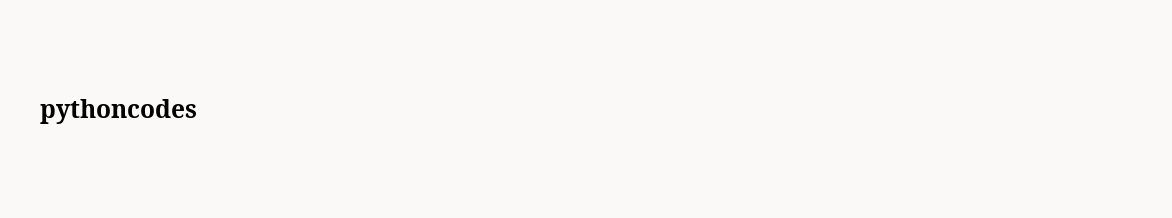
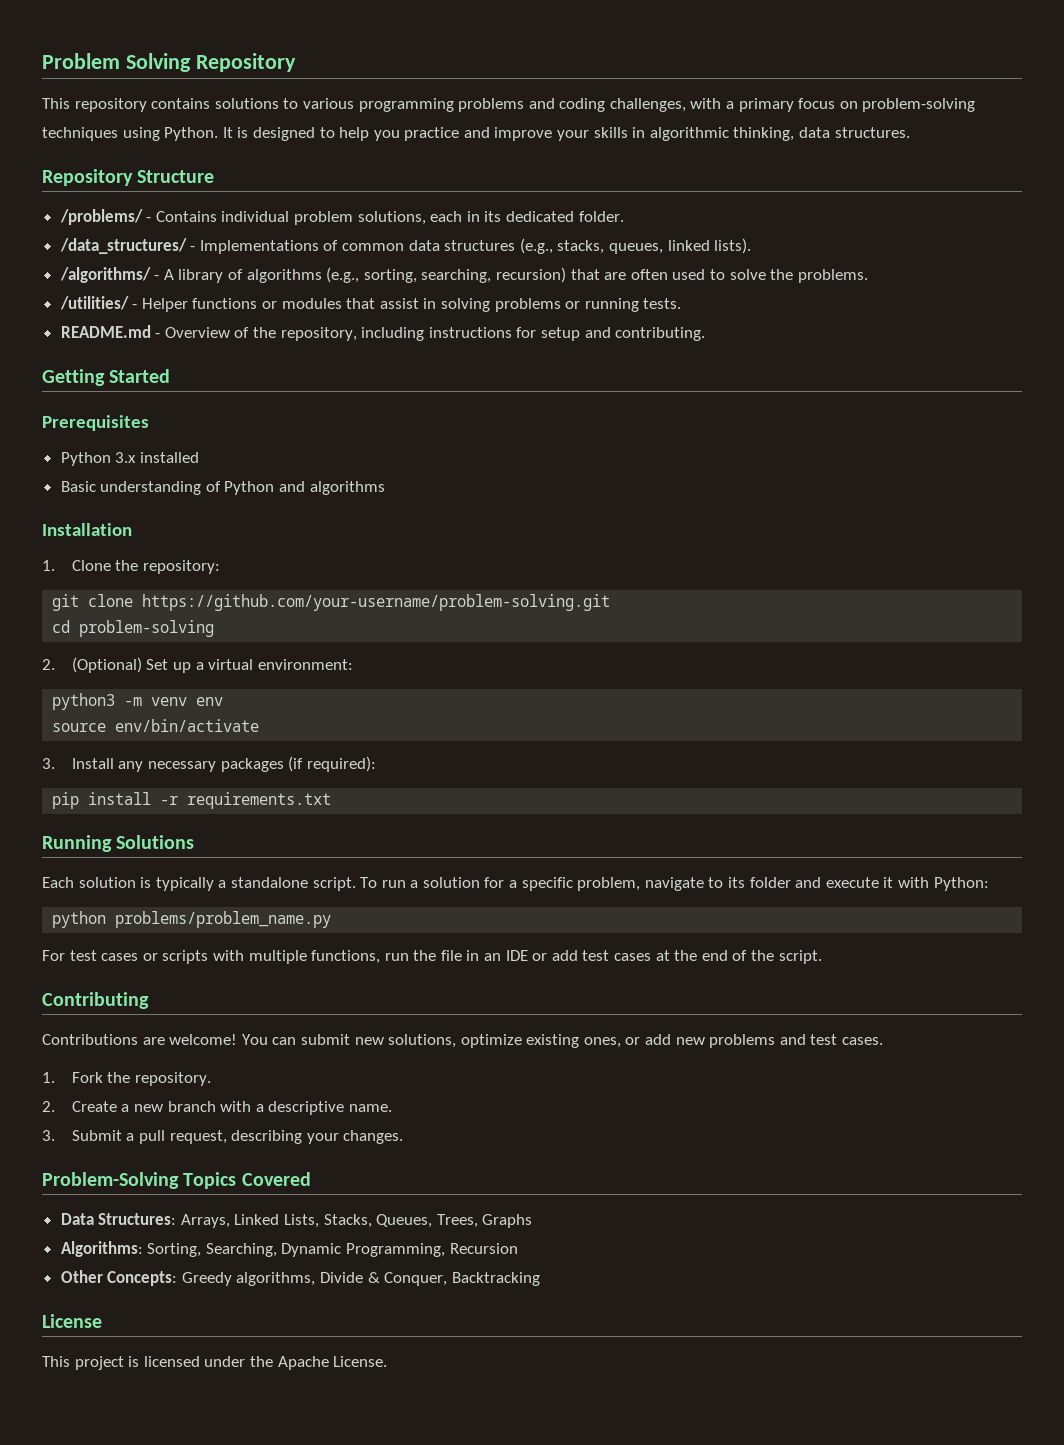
[40,99,197,124] pythoncodes -> [42,53,296,72] [42,98,976,112] [42,127,910,141] [42,169,215,186] [59,209,624,225] [59,238,752,254] [59,267,868,283] [59,296,682,312] [60,325,706,341] [42,369,171,386] [42,415,149,431] [60,452,199,466] [60,481,385,495] [42,523,132,536] [42,560,220,574] [52,594,611,611] [52,620,215,637] [42,657,353,673] [52,693,224,710] [52,719,260,732] [42,756,376,772] [52,792,332,809] [42,835,195,852] [42,877,989,891] [52,911,332,928] [42,950,822,964] [42,992,149,1009] [42,1034,884,1048] [42,1072,211,1086] [42,1101,392,1115] [42,1130,404,1144] [42,1172,311,1189] [60,1213,533,1228] [60,1241,518,1257] [60,1270,540,1286] [42,1314,102,1328] [42,1356,388,1370] Problem Solving Repository // This repository contains solutions to various programming problems and coding challenges, with a primary focus on problem-solving techniques using Python. It is designed to help you practice and improve your skills in algorithmic thinking, data structures. // Repository Structure // /problems/ - Contains individual problem solutions, each in its dedicated folder. // /data_structures/ - Implementations of common data structures (e.g., stacks, queues, linked lists). // /algorithms/ - A library of algorithms (e.g., sorting, searching, recursion) that are often used to solve the problems. // /utilities/ - Helper functions or modules that assist in solving problems or running tests. // README.md - Overview of the repository, including instructions for setup and contributing. // Getting Started // Prerequisites // Python 3.x installed // Basic understanding of Python and algorithms // Installation // 1. Clone the repository: // git clone https://github.com/your-username/problem-solving.git // cd problem-solving // 2. (Optional) Set up a virtual environment: // python3 -m venv env // source env/bin/activate // 3. Install any necessary packages (if required): // pip install -r requirements.txt // Running Solutions // Each solution is typically a standalone script. To run a solution for a specific problem, navigate to its folder and execute it with Python: // python problems/problem_name.py // For test cases or scripts with multiple functions, run the file in an IDE or add test cases at the end of the script. // Contributing // Contributions are welcome! You can submit new solutions, optimize existing ones, or add new problems and test cases. // 1. Fork the repository. // 2. Create a new branch with a descriptive name. // 3. Submit a pull request, describing your changes. // Problem-Solving Topics Covered // Data Structures: Arrays, Linked Lists, Stacks, Queues, Trees, Graphs // Algorithms: Sorting, Searching, Dynamic Programming, Recursion // Other Concepts: Greedy algorithms, Divide & Conquer, Backtracking // License // This project is licensed under the Apache License.

